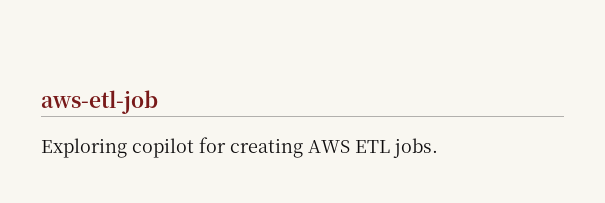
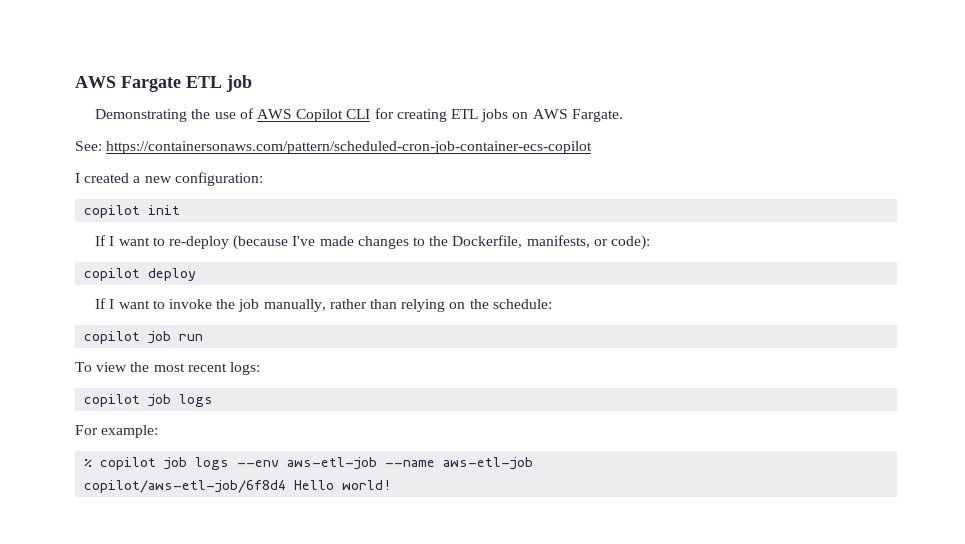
[41,90,158,114] [41,137,438,158] aws-etl-job // Exploring copilot for creating AWS ETL jobs. -> [75,75,252,92] [95,108,623,122] [75,141,593,154] [75,172,263,186] [84,205,181,218] [95,235,650,250] [84,268,197,281] [95,298,552,312] [84,331,204,344] [75,362,260,375] [84,394,214,407] [75,425,159,438] [84,457,534,470] [84,480,392,493] AWS Fargate ETL job // Demonstrating the use of AWS Copilot CLI for creating ETL jobs on AWS Fargate. // See: https://containersonaws.com/pattern/scheduled-cron-job-container-ecs-copilot // I created a new configuration: // copilot init // If I want to re-deploy (because I've made changes to the Dockerfile, manifests, or code): // copilot deploy // If I want to invoke the job manually, rather than relying on the schedule: // copilot job run // To view the most recent logs: // copilot job logs // For example: // % copilot job logs --env aws-etl-job --name aws-etl-job // copilot/aws-etl-job/6f8d4 Hello world!

